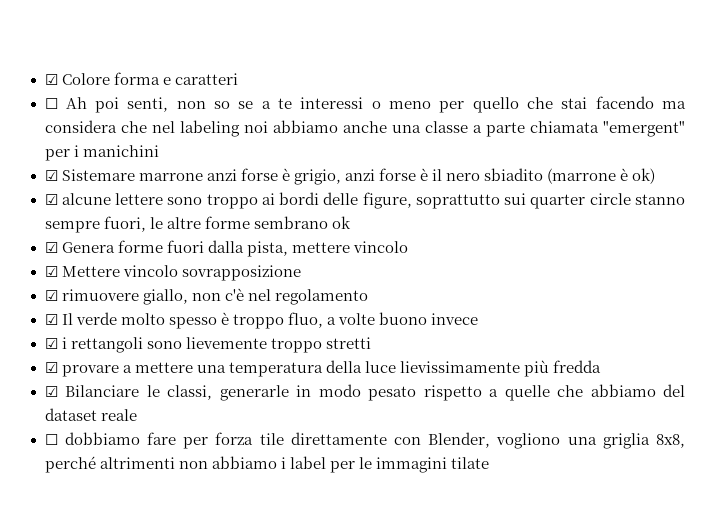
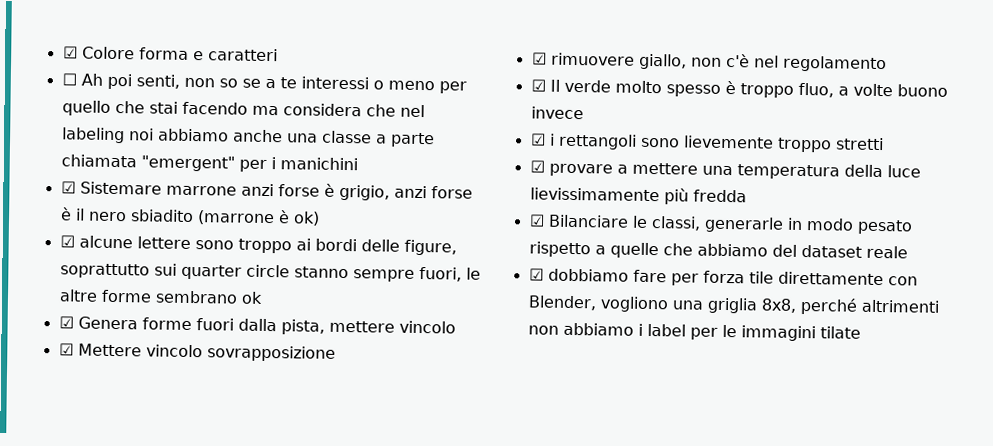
[44,434,58,445] ☐ -> [528,268,544,281] ☑

